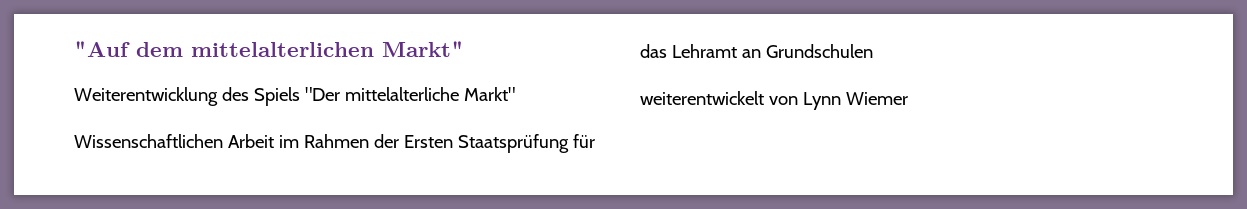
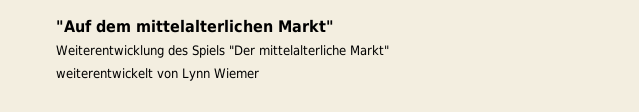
[74,134,595,153] [640,44,873,58] // Wissenschaftlichen Arbeit im Rahmen der Ersten Staatsprüfung für das Lehramt an Grundschulen -> (389, 50) none

